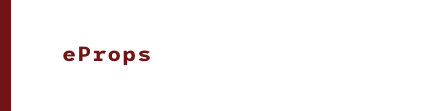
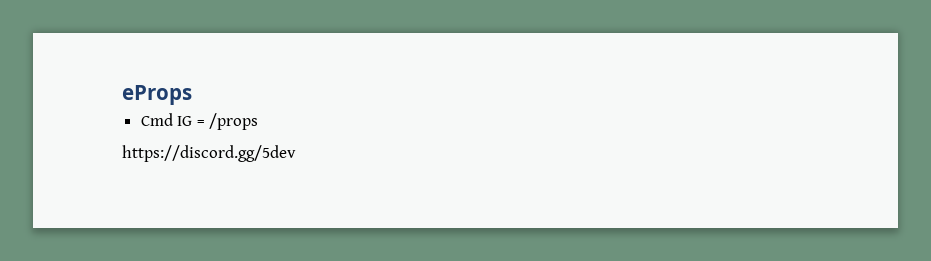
(152, 56) none -> [140,113,259,130] [122,145,296,162] // Cmd IG = /props // https://discord.gg/5dev

